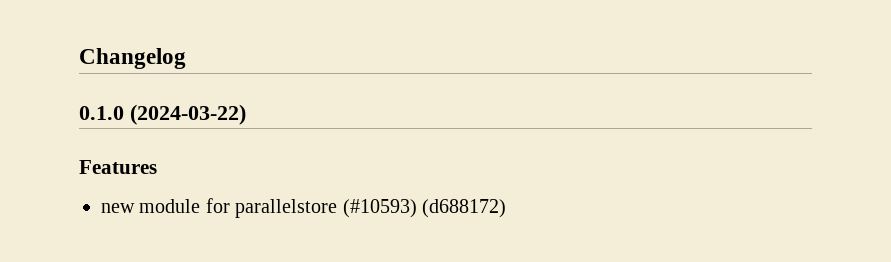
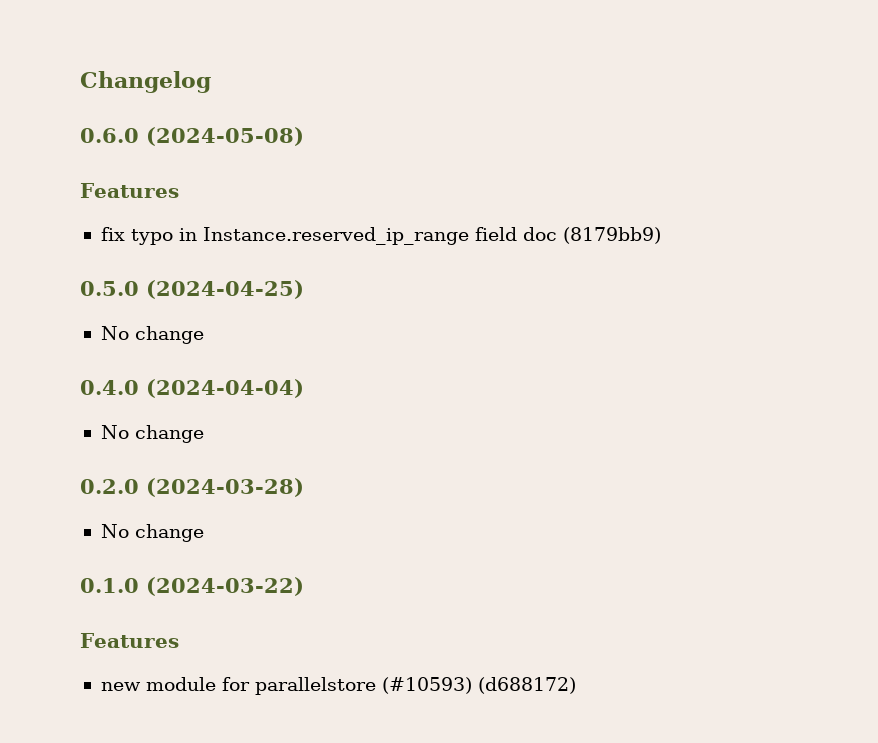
(186, 58) none -> [80,127,304,146] [80,183,179,198] [100,227,661,245] [80,280,304,299] [100,326,204,344] [80,379,304,398] [100,425,204,443] [80,478,304,497] [100,524,204,542] // 0.6.0 (2024-05-08) // Features // fix typo in Instance.reserved_ip_range field doc (8179bb9) // 0.5.0 (2024-04-25) // No change // 0.4.0 (2024-04-04) // No change // 0.2.0 (2024-03-28) // No change

